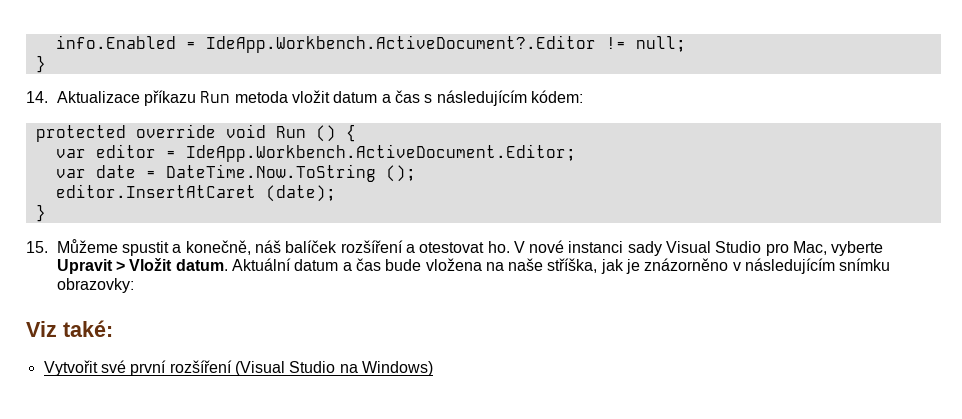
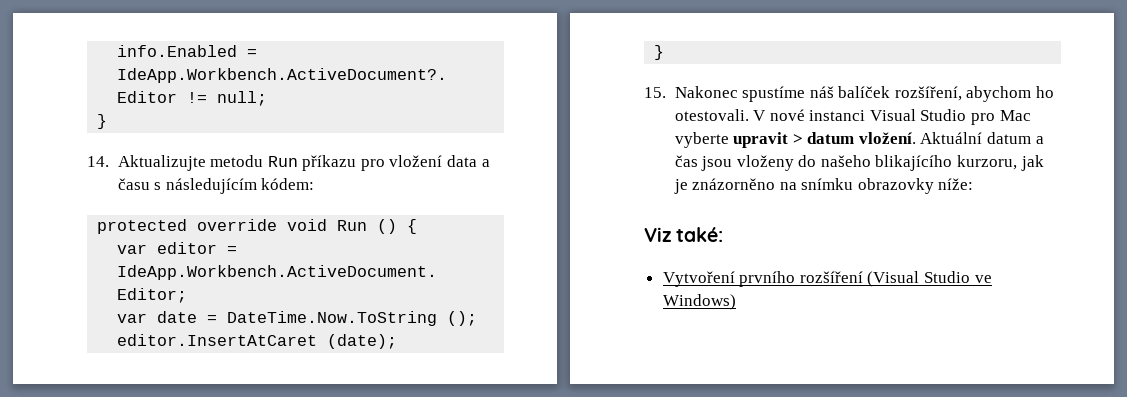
[56,90,420,106] Aktualizace příkazu Run metoda vložit datum a čas -> [117,155,490,171] [117,178,150,190] Aktualizujte metodu Run příkazu pro vložení data a času
[56,239,510,256] Můžeme spustit a konečně, náš balíček rozšíření a otestovat ho. -> [674,86,1055,102] [674,109,749,121] Nakonec spustíme náš balíček rozšíření, abychom ho otestovali.
[627,241,662,256] sady -> (866, 115) none
[793,241,884,256] [56,258,891,274] [56,278,134,293] Mac, vyberte Upravit > Vložit datum. Aktuální datum a čas bude vložena na naše stříška, jak je znázorněno v následujícím snímku obrazovky: -> [999,110,1031,121] [674,132,1044,148] [674,155,1044,171] [673,178,974,194] Mac vyberte upravit > datum vložení. Aktuální datum a čas jsou vloženy do našeho blikajícího kurzoru, jak je znázorněno na snímku obrazovky níže:
[43,360,167,376] Vytvořit své první -> [662,271,796,287] Vytvoření prvního
[339,364,358,373] na -> [974,275,992,283] ve

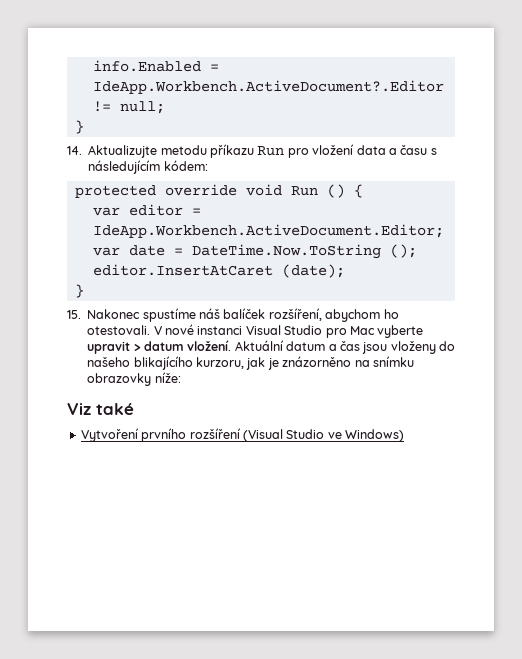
[267,155,357,171] Run příkazu -> [210,144,285,158] příkazu Run
[676,227,724,242] také: -> [96,403,134,415] také

